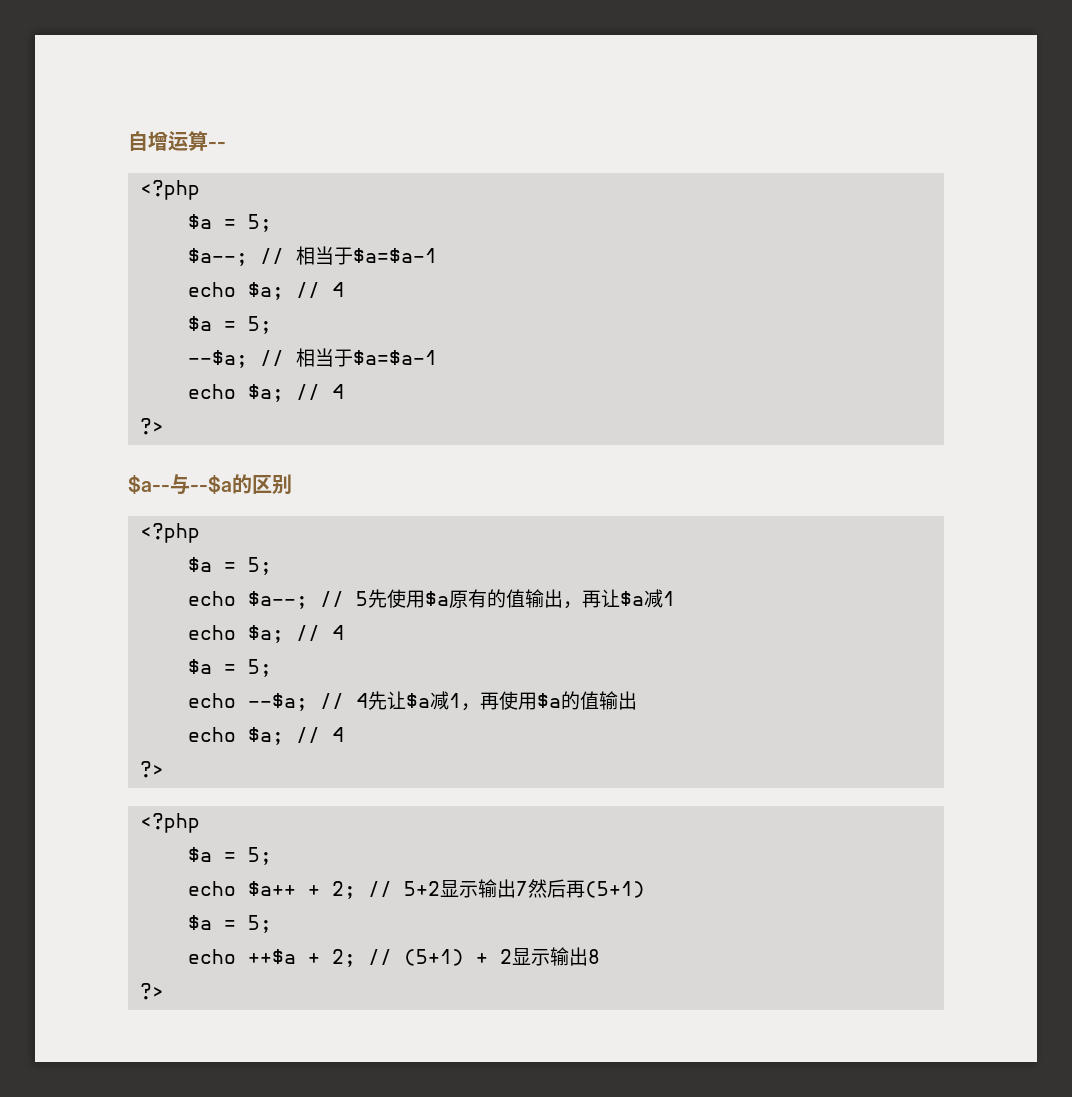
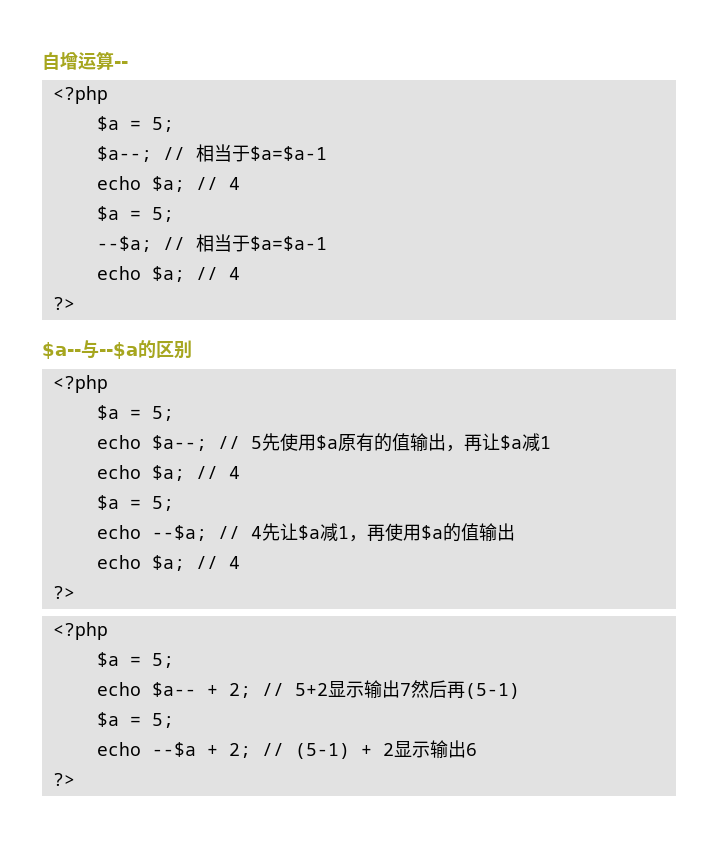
[248,881,296,896] $a++ -> [152,682,197,697] $a--
[585,881,645,898] [188,915,272,933] [188,949,464,967] (5+1) // $a = 5; // echo ++$a + 2; // (5+1) -> [465,683,521,699] [97,712,175,728] [97,742,351,759] (5-1) // $a = 5; // echo --$a + 2; // (5-1)
[588,949,600,964] 8 -> [466,743,478,756] 6

